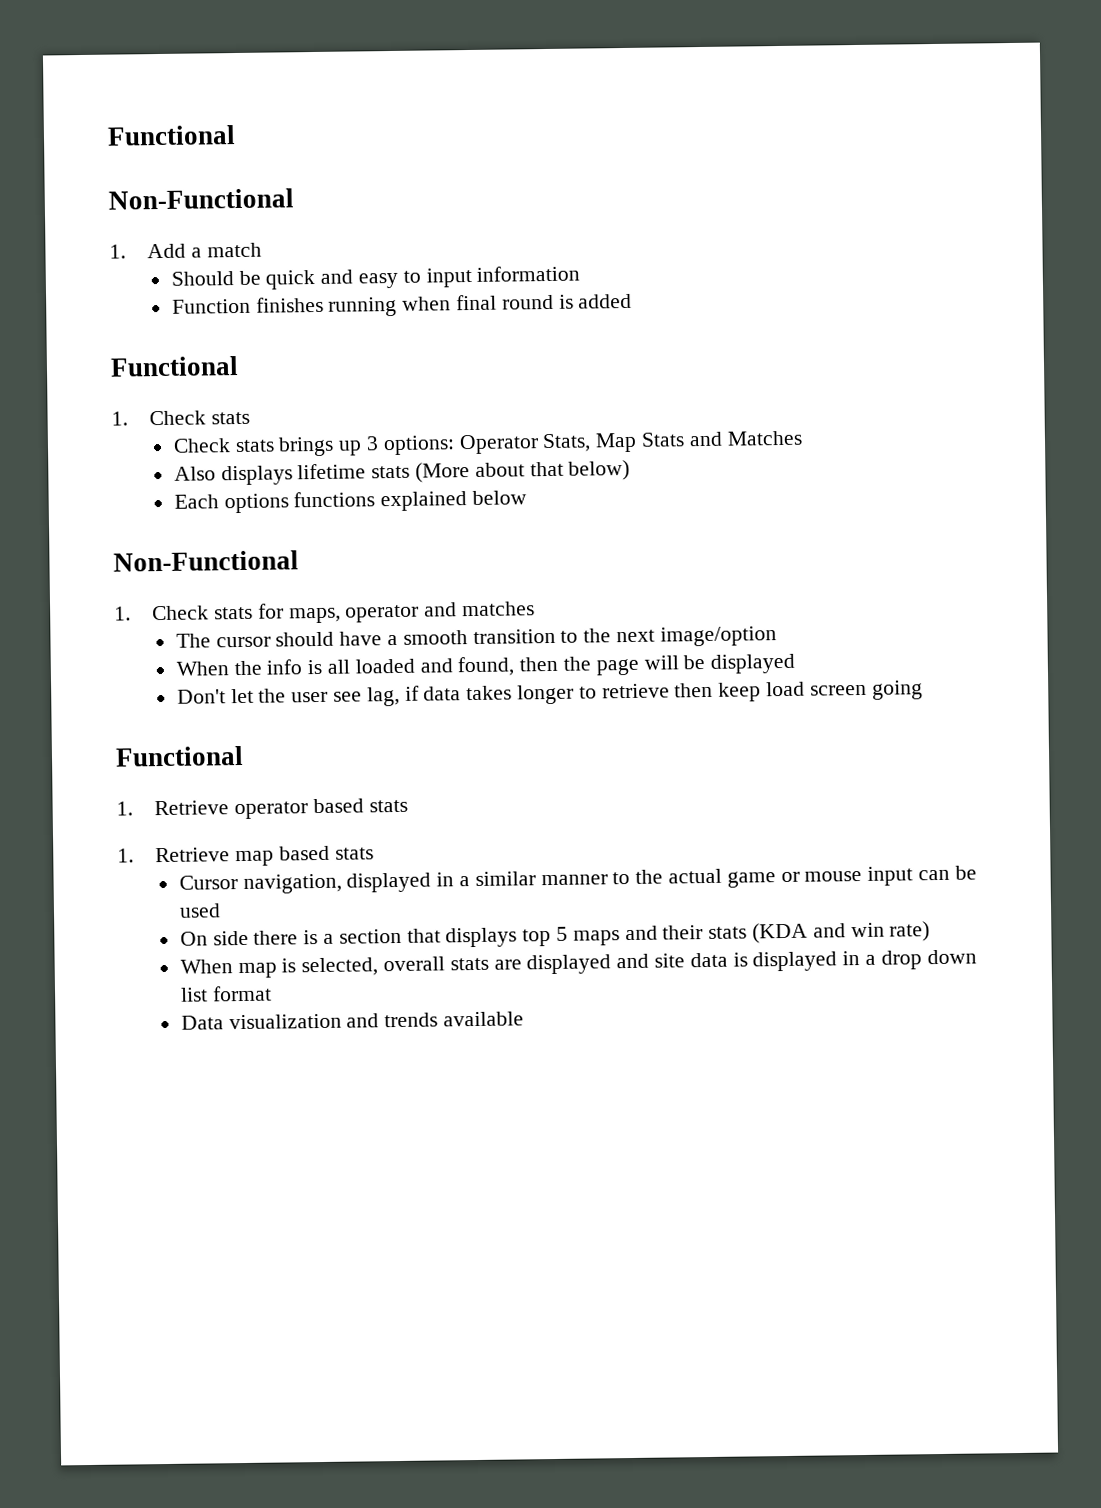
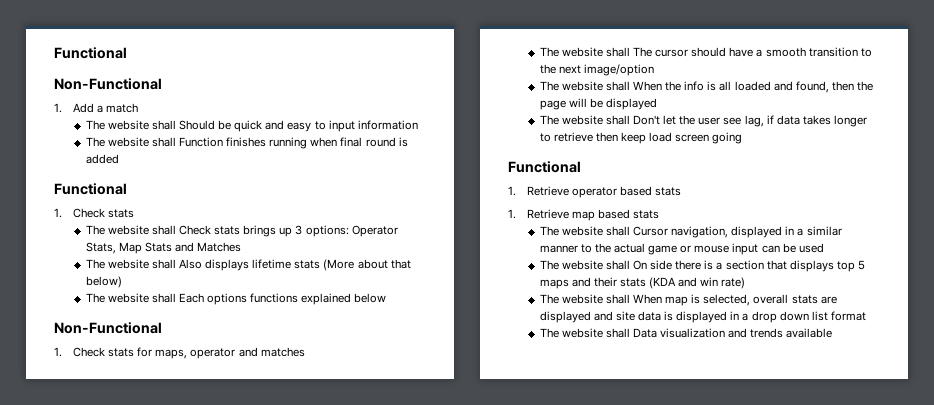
(262, 250) none -> [85,120,176,130] The website shall
(581, 273) none -> [85,137,176,147] The website shall
(250, 418) none -> [85,225,176,235] The website shall
(803, 438) none -> [85,259,176,269] The website shall
(631, 470) none -> [85,293,176,303] The website shall
(211, 640) none -> [561,47,653,57] website shall The
(777, 636) none -> [539,81,630,91] The website shall
(796, 663) none -> [539,115,630,125] The website shall
(374, 853) none -> [539,226,630,236] The website shall
(221, 910) none -> [539,260,630,270] The website shall
(931, 931) none -> [539,294,630,304] The website shall
(272, 993) none -> [539,328,630,338] The website shall

